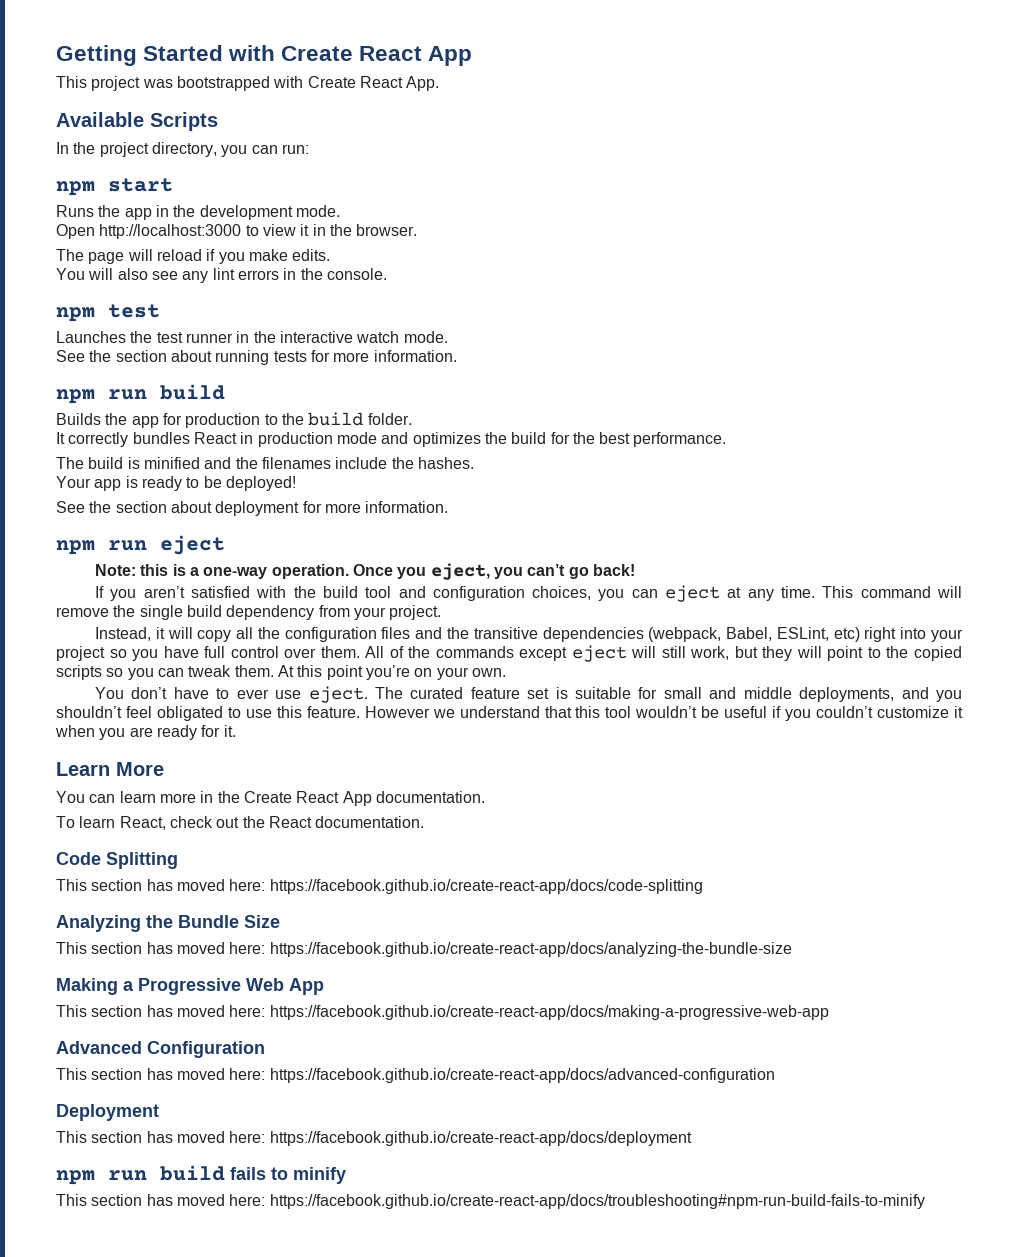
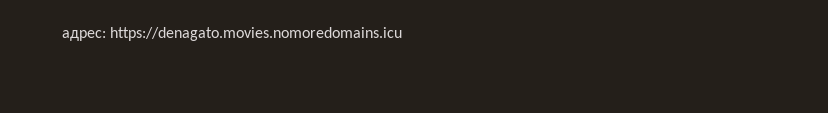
[56,45,473,66] [56,76,440,91] [56,112,218,131] [56,142,309,157] [56,178,173,196] [56,205,340,220] [56,224,418,239] [56,249,331,264] [56,268,387,283] [56,304,160,322] [56,331,448,343] [56,350,457,365] [56,384,225,404] [56,412,412,428] [56,432,727,447] [56,457,474,469] [56,476,296,491] [56,501,449,516] [56,535,225,555] [95,563,635,580] [95,585,962,602] [56,605,442,620] [95,627,964,642] [56,645,962,662] [56,665,506,680] [95,686,963,703] [56,706,964,721] [55,725,236,740] [56,762,164,776] [56,791,485,806] [56,816,425,830] [56,852,178,869] [56,879,703,894] [56,915,280,932] [56,942,792,957] [56,978,324,995] [56,1005,829,1020] [56,1041,265,1058] [56,1068,775,1083] [56,1104,159,1121] [56,1131,692,1146] [56,1165,346,1185] [56,1194,925,1209] Getting Started with Create React App // This project was bootstrapped with Create React App. // Available Scripts // In the project directory, you can run: // npm start // Runs the app in the development mode. // Open http://localhost:3000 to view it in the browser. // The page will reload if you make edits. // You will also see any lint errors in the console. // npm test // Launches the test runner in the interactive watch mode. // See the section about running tests for more information. // npm run build // Builds the app for production to the build folder. // It correctly bundles React in production mode and optimizes the build for the best performance. // The build is minified and the filenames include the hashes. // Your app is ready to be deployed! // See the section about deployment for more information. // npm run eject // Note: this is a one-way operation. Once you eject, you can’t go back! // If you aren’t satisfied with the build tool and configuration choices, you can eject at any time. This command will remove the single build dependency from your project. // Instead, it will copy all the configuration files and the transitive dependencies (webpack, Babel, ESLint, etc) right into your project so you have full control over them. All of the commands except eject will still work, but they will point to the copied scripts so you can tweak them. At this point you’re on your own. // You don’t have to ever use eject. The curated feature set is suitable for small and middle deployments, and you shouldn’t feel obligated to use this feature. However we understand that this tool wouldn’t be useful if you couldn’t customize it when you are ready for it. // Learn More // You can learn more in the Create React App documentation. // To learn React, check out the React documentation. // Code Splitting // This section has moved here: https://facebook.github.io/create-react-app/docs/code-splitting // Analyzing the Bundle Size // This section has moved here: https://facebook.github.io/create-react-app/docs/analyzing-the-bundle-size // Making a Progressive Web App // This section has moved here: https://facebook.github.io/create-react-app/docs/making-a-progressive-web-app // Advanced Configuration // This section has moved here: https://facebook.github.io/create-react-app/docs/advanced-configuration // Deployment // This section has moved here: https://facebook.github.io/create-react-app/docs/deployment // npm run build fails to minify // This section has moved here: https://facebook.github.io/create-react-app/docs/troubleshooting#npm-run-build-fails-to-minify -> [62,27,403,41] адрес: https://denagato.movies.nomoredomains.icu

